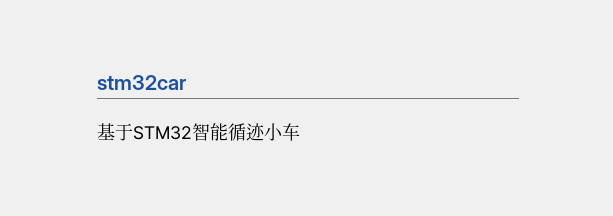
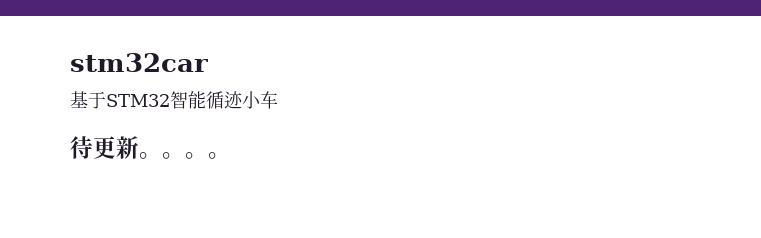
(300, 132) none -> [70,136,231,159] // 待更新。。。。

